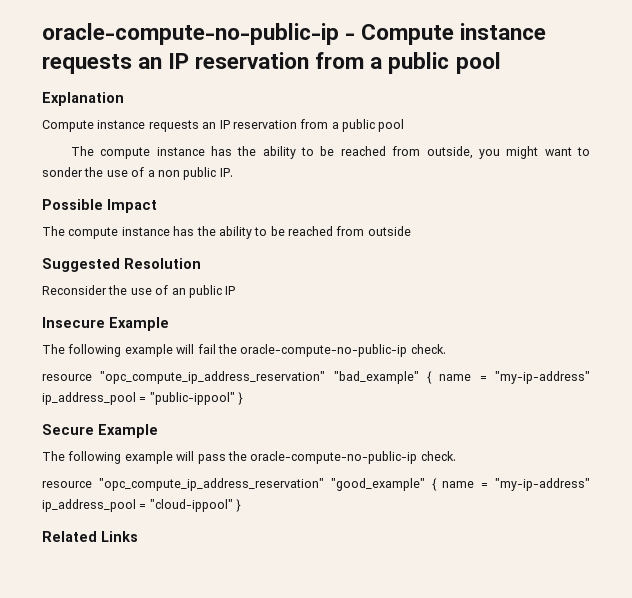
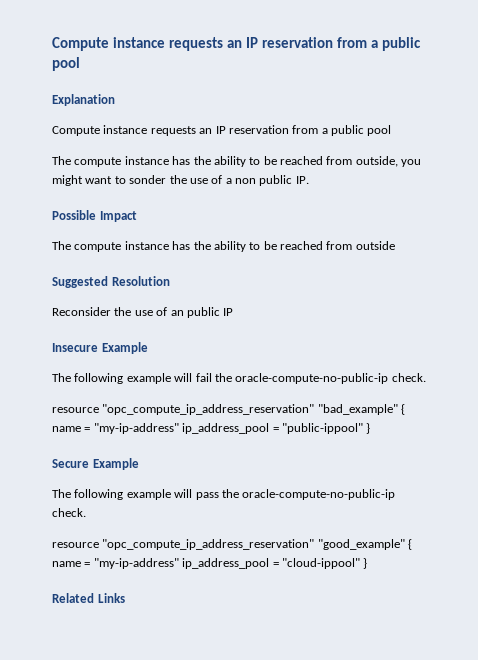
[42,23,356,45] oracle-compute-no-public-ip - -> (52, 44) none

